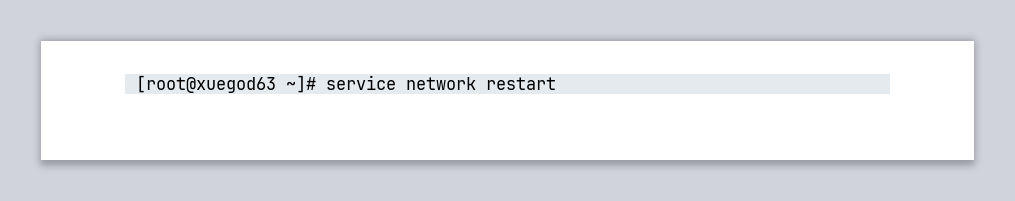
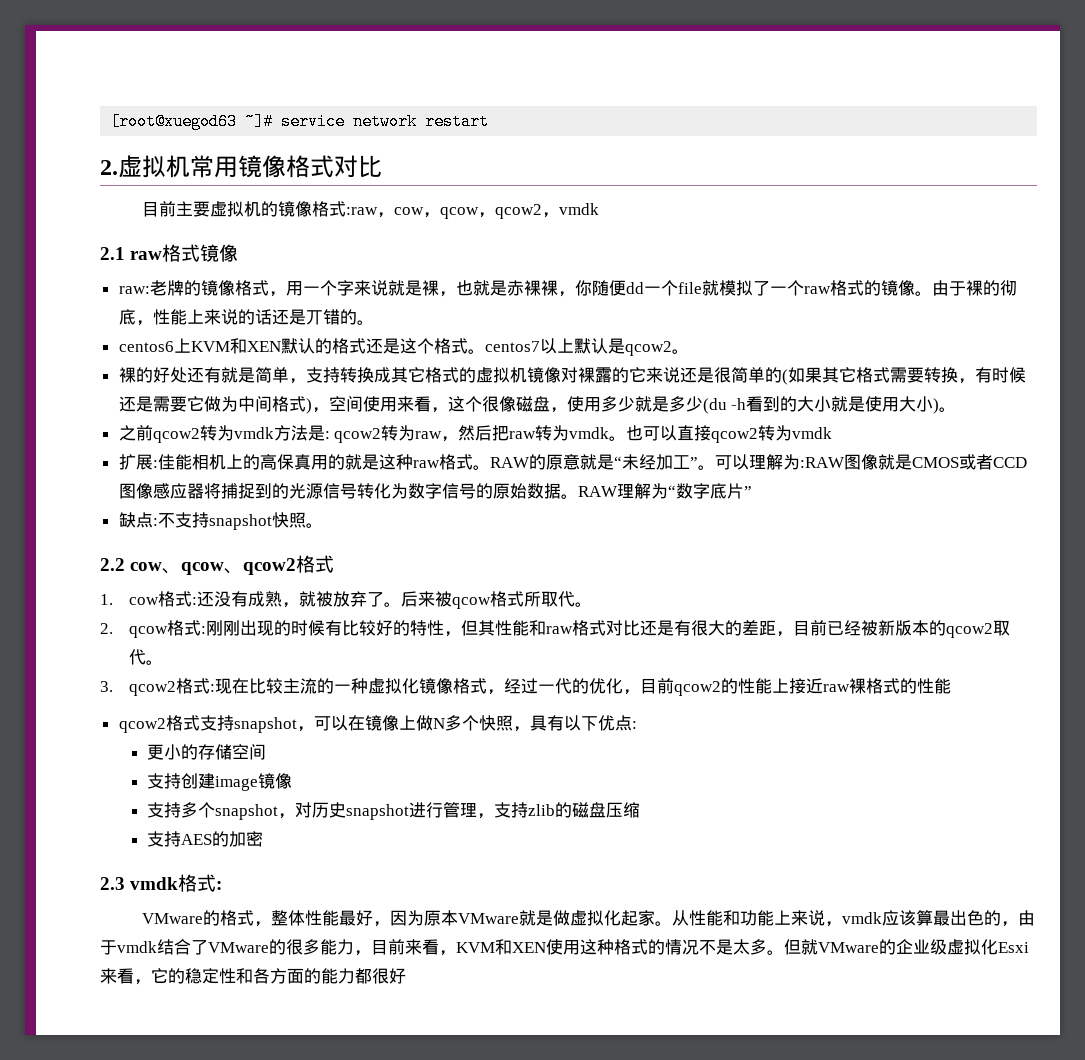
(556, 83) none -> [100,155,382,178] [142,201,600,219] [100,244,239,262] [118,280,1017,297] [118,309,374,326] [118,338,689,356] [118,367,1026,385] [118,396,957,414] [118,425,833,443] [118,454,1027,470] [118,483,752,499] [118,512,323,530] [100,555,335,575] [100,591,592,609] [100,620,1010,638] [128,649,163,665] [100,678,951,696] [118,715,637,733] [147,744,267,760] [147,773,293,791] [147,802,641,820] [147,831,264,847] [100,874,223,892] [142,910,1036,927] [100,939,1029,956] [100,968,406,985] // 2.虚拟机常用镜像格式对比 // 目前主要虚拟机的镜像格式:raw，cow，qcow，qcow2，vmdk // 2.1 raw格式镜像 // raw:老牌的镜像格式，用一个字来说就是裸，也就是赤裸裸，你随便dd一个file就模拟了一个raw格式的镜像。由于裸的彻底，性能上来说的话还是丌错的。 // centos6上KVM和XEN默认的格式还是这个格式。centos7以上默认是qcow2。 // 裸的好处还有就是简单，支持转换成其它格式的虚拟机镜像对裸露的它来说还是很简单的(如果其它格式需要转换，有时候还是需要它做为中间格式)，空间使用来看，这个很像磁盘，使用多少就是多少(du -h看到的大小就是使用大小)。 // 之前qcow2转为vmdk方法是: qcow2转为raw，然后把raw转为vmdk。也可以直接qcow2转为vmdk // 扩展:佳能相机上的高保真用的就是这种raw格式。RAW的原意就是“未经加工”。可以理解为:RAW图像就是CMOS或者CCD图像感应器将捕捉到的光源信号转化为数字信号的原始数据。RAW理解为“数字底片” // 缺点:不支持snapshot快照。 // 2.2 cow、qcow、qcow2格式 // 1. cow格式:还没有成熟，就被放弃了。后来被qcow格式所取代。 // 2. qcow格式:刚刚出现的时候有比较好的特性，但其性能和raw格式对比还是有很大的差距，目前已经被新版本的qcow2取代。 // 3. qcow2格式:现在比较主流的一种虚拟化镜像格式，经过一代的优化，目前qcow2的性能上接近raw裸格式的性能 // qcow2格式支持snapshot，可以在镜像上做N多个快照，具有以下优点: // 更小的存储空间 // 支持创建image镜像 // 支持多个snapshot，对历史snapshot进行管理，支持zlib的磁盘压缩 // 支持AES的加密 // 2.3 vmdk格式: // VMware的格式，整体性能最好，因为原本VMware就是做虚拟化起家。从性能和功能上来说，vmdk应该算最出色的，由于vmdk结合了VMware的很多能力，目前来看，KVM和XEN使用这种格式的情况不是太多。但就VMware的企业级虚拟化Esxi来看，它的稳定性和各方面的能力都很好

